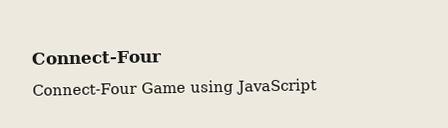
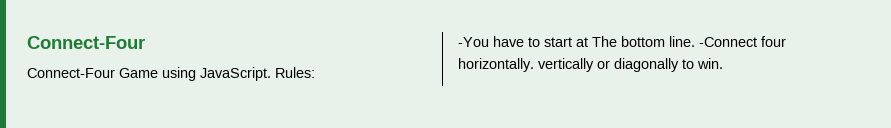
[236,78,317,95] JavaScript -> [200,67,315,81] [458,36,786,47] [458,58,723,72] JavaScript. Rules: // -You have to start at The bottom line. -Connect four horizontally. vertically or diagonally to win.

